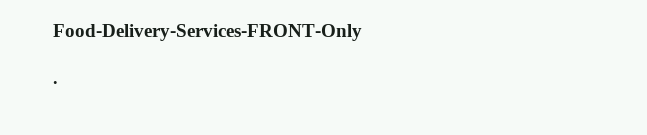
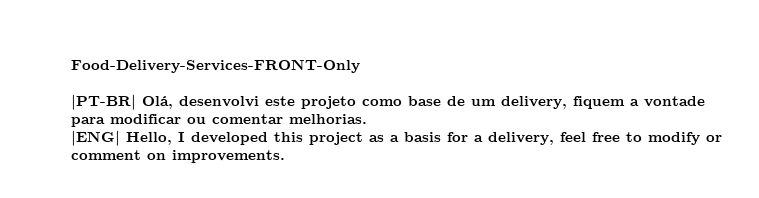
[53,81,58,84] . -> [71,94,705,110] [71,114,367,127] [71,130,722,146] [71,150,285,163] |PT-BR| Olá, desenvolvi este projeto como base de um delivery, fiquem a vontade para modificar ou comentar melhorias. // |ENG| Hello, I developed this project as a basis for a delivery, feel free to modify or comment on improvements.

